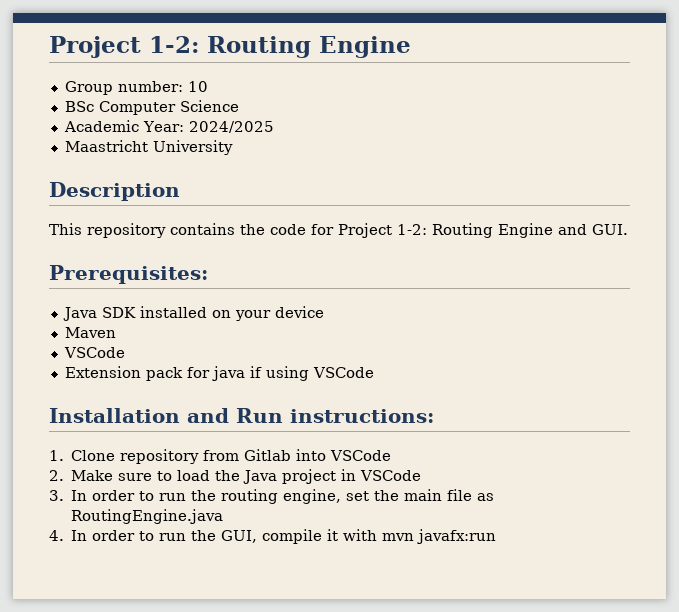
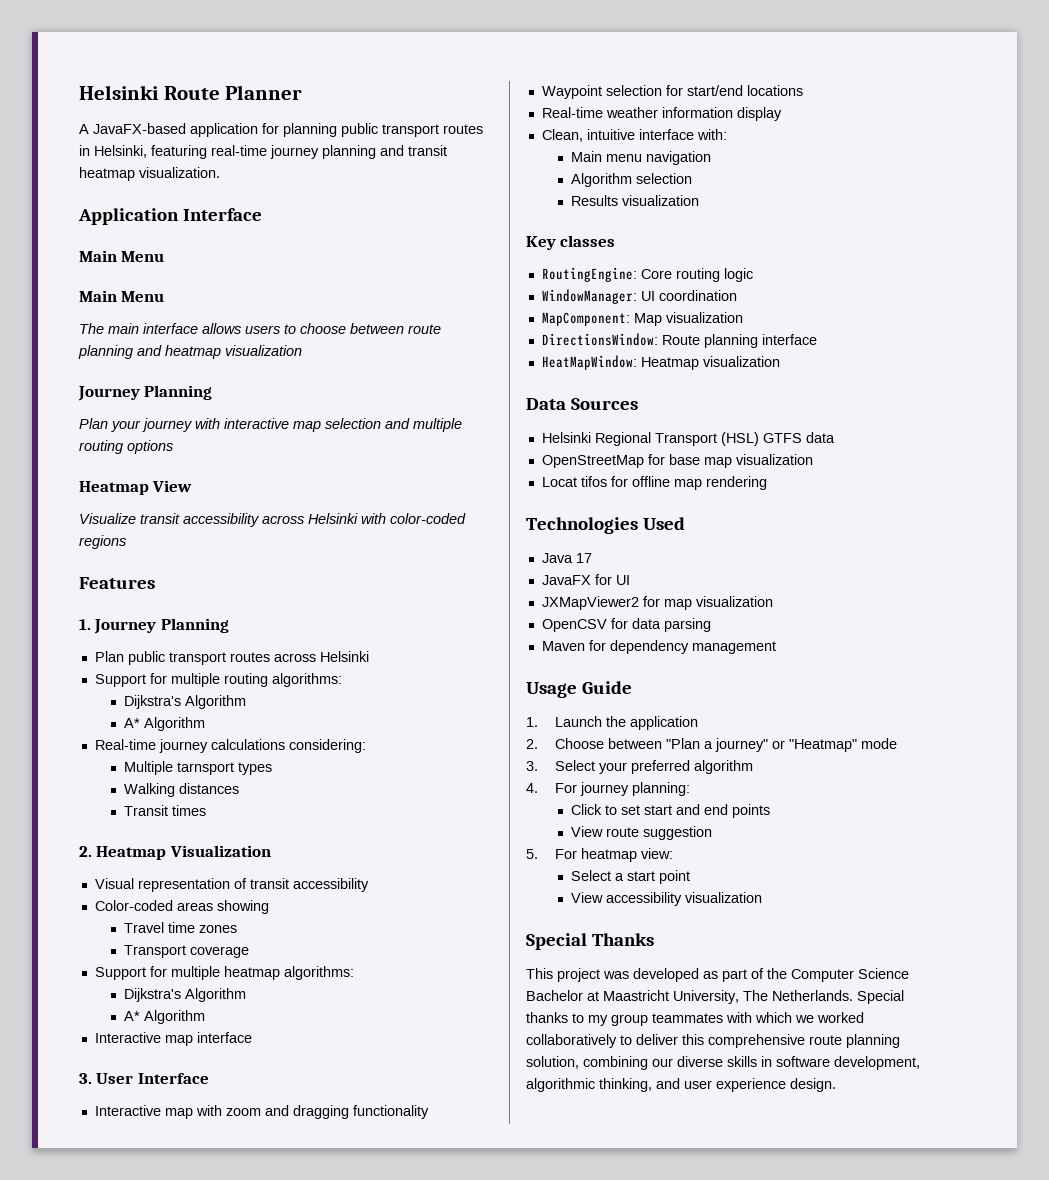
[49,36,411,58] [64,81,208,95] [64,100,239,115] [63,120,274,133] [64,140,233,155] [49,182,180,201] [49,223,628,238] [49,265,208,284] [62,306,324,321] [64,327,116,338] [63,347,125,358] [64,366,374,381] [49,408,434,423] [49,449,392,464] [49,469,422,484] [49,489,495,504] [71,509,224,524] [49,529,497,544] Project 1-2: Routing Engine // Group number: 10 // BSc Computer Science // Academic Year: 2024/2025 // Maastricht University // Description // This repository contains the code for Project 1-2: Routing Engine and GUI. // Prerequisites: // Java SDK installed on your device // Maven // VSCode // Extension pack for java if using VSCode // Installation and Run instructions: // 1. Clone repository from Gitlab into VSCode // 2. Make sure to load the Java project in VSCode // 3. In order to run the routing engine, set the main file as RoutingEngine.java // 4. In order to run the GUI, compile it with mvn javafx:run -> [79,85,303,100] [79,123,483,137] [79,145,447,159] [79,167,220,181] [78,208,262,225] [79,250,165,262] [79,290,165,302] [79,323,441,334] [78,345,302,359] [78,385,213,401] [79,418,462,432] [79,440,173,454] [79,480,193,495] [79,513,466,527] [79,535,126,549] [79,577,155,589] [79,618,229,634] [94,651,369,665] [94,673,342,687] [123,695,246,709] [123,717,205,731] [94,739,366,753] [123,761,272,775] [123,783,239,797] [123,805,206,816] [79,845,271,860] [94,878,369,892] [94,900,269,914] [123,922,237,933] [123,945,249,958] [94,966,354,980] [123,988,246,1002] [123,1010,205,1024] [94,1032,252,1046] [79,1073,209,1084] [94,1105,429,1119] [541,85,803,99] [541,107,782,121] [541,129,727,142] [570,151,711,165] [570,173,692,187] [570,195,699,206] [526,235,616,250] [541,267,753,282] [541,289,737,304] [541,312,743,326] [541,333,817,348] [541,355,780,370] [526,398,638,410] [541,432,835,446] [541,454,813,468] [541,476,767,490] [526,517,685,534] [541,553,592,563] [541,574,630,585] [541,596,773,610] [541,618,711,632] [541,640,776,654] [526,681,632,698] [526,716,698,730] [526,738,897,752] [526,760,753,774] [526,782,690,796] [570,804,770,818] [570,826,712,840] [526,848,673,862] [570,870,690,884] [570,892,762,906] [526,933,654,950] [526,968,909,982] [526,990,904,1004] [526,1012,864,1026] [526,1034,900,1048] [526,1056,920,1070] [526,1078,836,1092] Helsinki Route Planner // A JavaFX-based application for planning public transport routes in Helsinki, featuring real-time journey planning and transit heatmap visualization. // Application Interface // Main Menu // Main Menu // The main interface allows users to choose between route planning and heatmap visualization // Journey Planning // Plan your journey with interactive map selection and multiple routing options // Heatmap View // Visualize transit accessibility across Helsinki with color-coded regions // Features // 1. Journey Planning // Plan public transport routes across Helsinki // Support for multiple routing algorithms: // Dijkstra's Algorithm // A* Algorithm // Real-time journey calculations considering: // Multiple tarnsport types // Walking distances // Transit times // 2. Heatmap Visualization // Visual representation of transit accessibility // Color-coded areas showing // Travel time zones // Transport coverage // Support for multiple heatmap algorithms: // Dijkstra's Algorithm // A* Algorithm // Interactive map interface // 3. User Interface // Interactive map with zoom and dragging functionality // Waypoint selection for start/end locations // Real-time weather information display // Clean, intuitive interface with: // Main menu navigation // Algorithm selection // Results visualization // Key classes // RoutingEngine: Core routing logic // WindowManager: UI coordination // MapComponent: Map visualization // DirectionsWindow: Route planning interface // HeatMapWindow: Heatmap visualization // Data Sources // Helsinki Regional Transport (HSL) GTFS data // OpenStreetMap for base map visualization // Locat tifos for offline map rendering // Technologies Used // Java 17 // JavaFX for UI // JXMapViewer2 for map visualization // OpenCSV for data parsing // Maven for dependency management // Usage Guide // 1. Launch the application // 2. Choose between "Plan a journey" or "Heatmap" mode // 3. Select your preferred algorithm // 4. For journey planning: // Click to set start and end points // View route suggestion // 5. For heatmap view: // Select a start point // View accessibility visualization // Special Thanks // This project was developed as part of the Computer Science Bachelor at Maastricht University, The Netherlands. Special thanks to my group teammates with which we worked collaboratively to deliver this comprehensive route planning solution, combining our diverse skills in software development, algorithmic thinking, and user experience design.

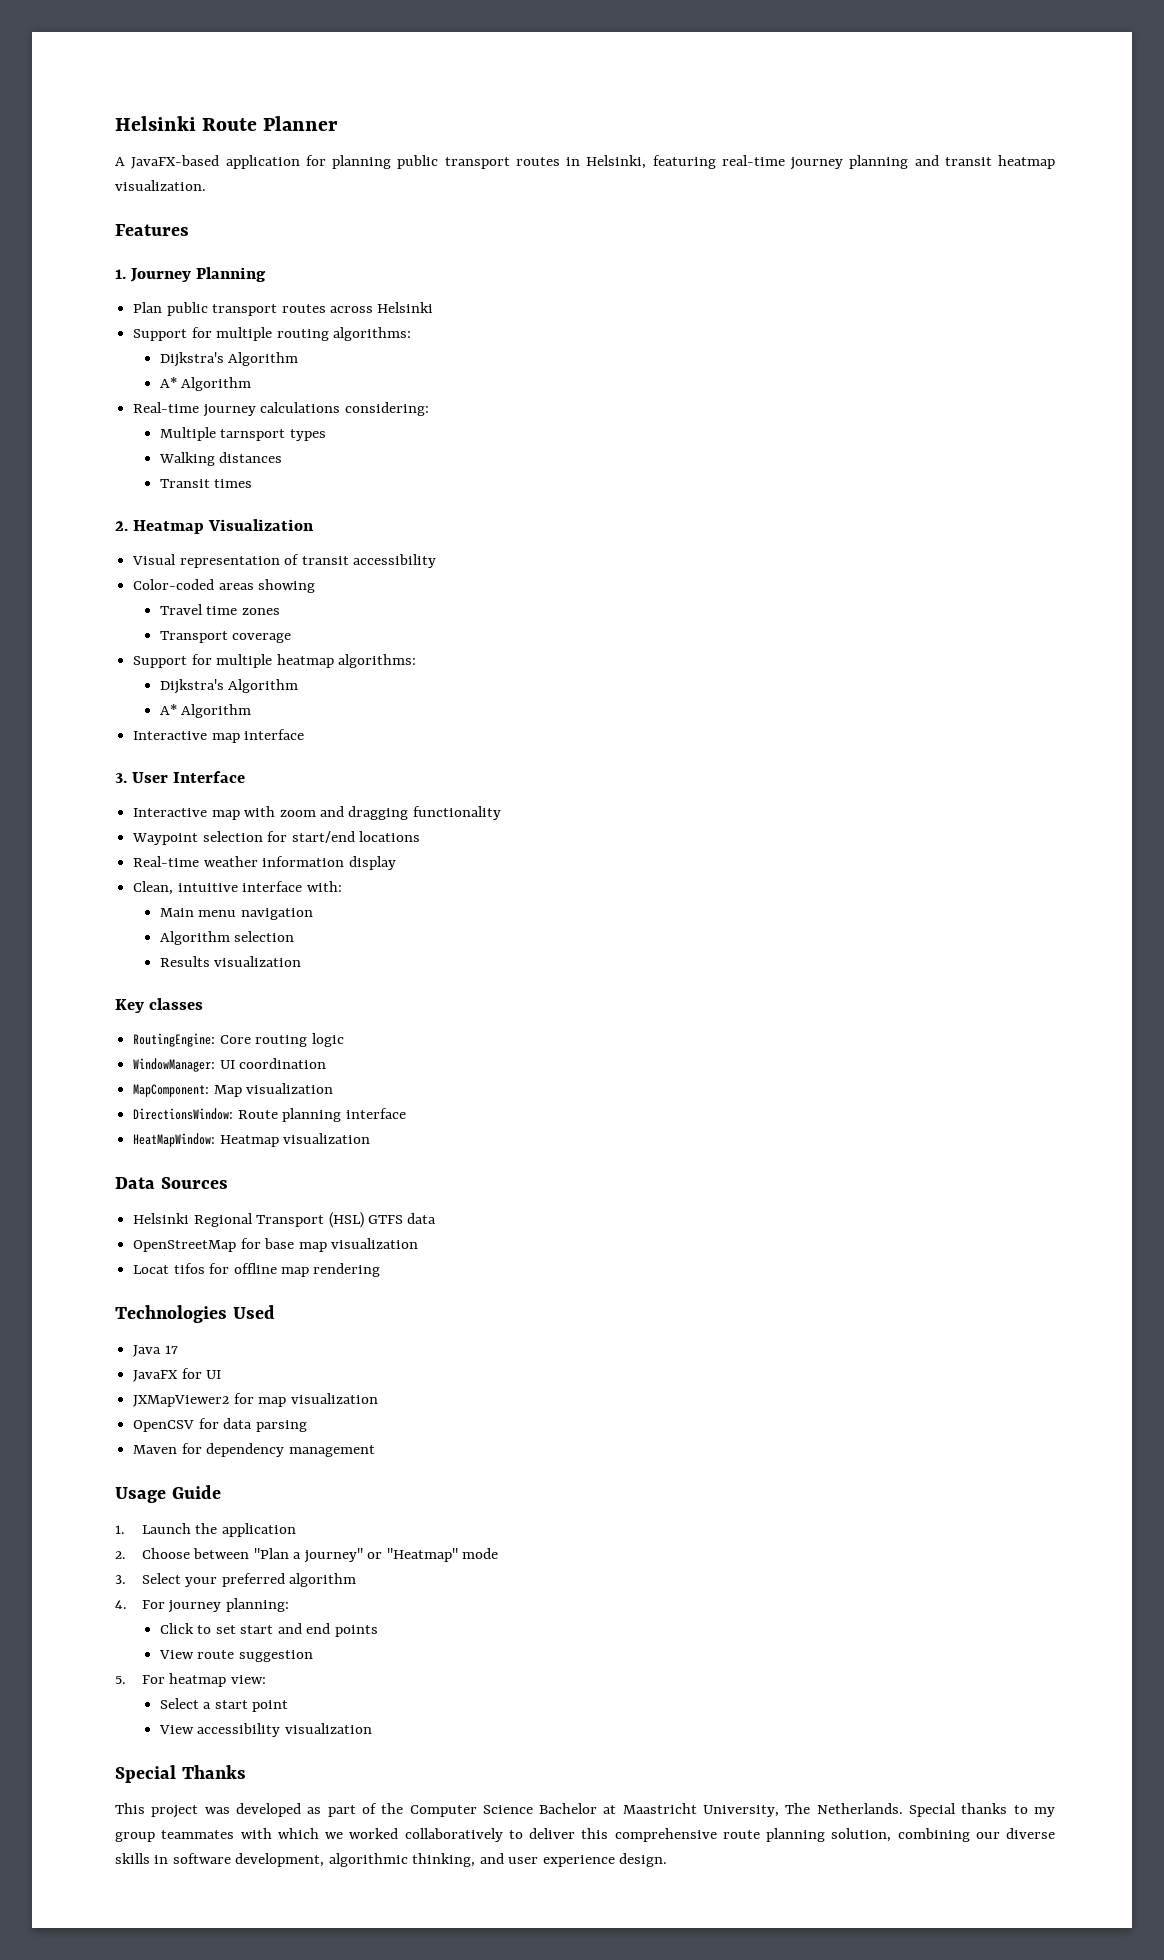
[78,208,262,225] [79,250,165,262] [79,290,165,302] [79,323,441,334] [78,345,302,359] [78,385,213,401] [79,418,462,432] [79,440,173,454] [79,480,193,495] [79,513,466,527] [79,535,126,549] // Application Interface // Main Menu // Main Menu // The main interface allows users to choose between route planning and heatmap visualization // Journey Planning // Plan your journey with interactive map selection and multiple routing options // Heatmap View // Visualize transit accessibility across Helsinki with color-coded regions -> (206, 185) none

